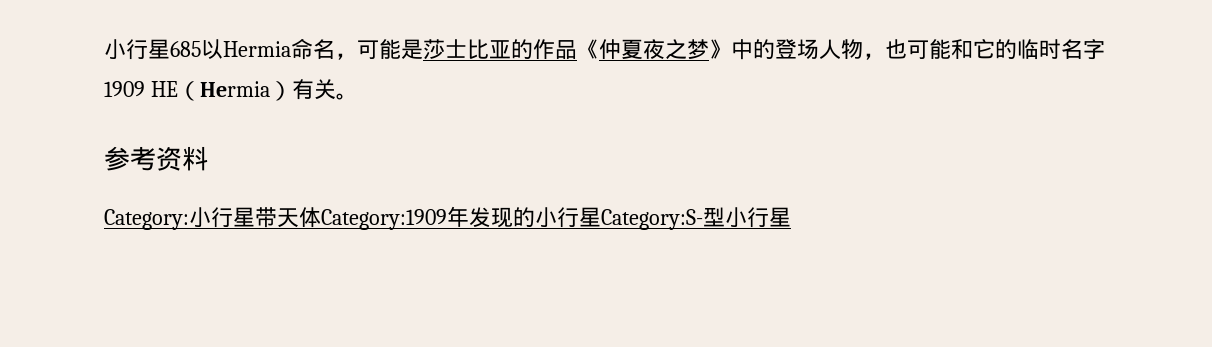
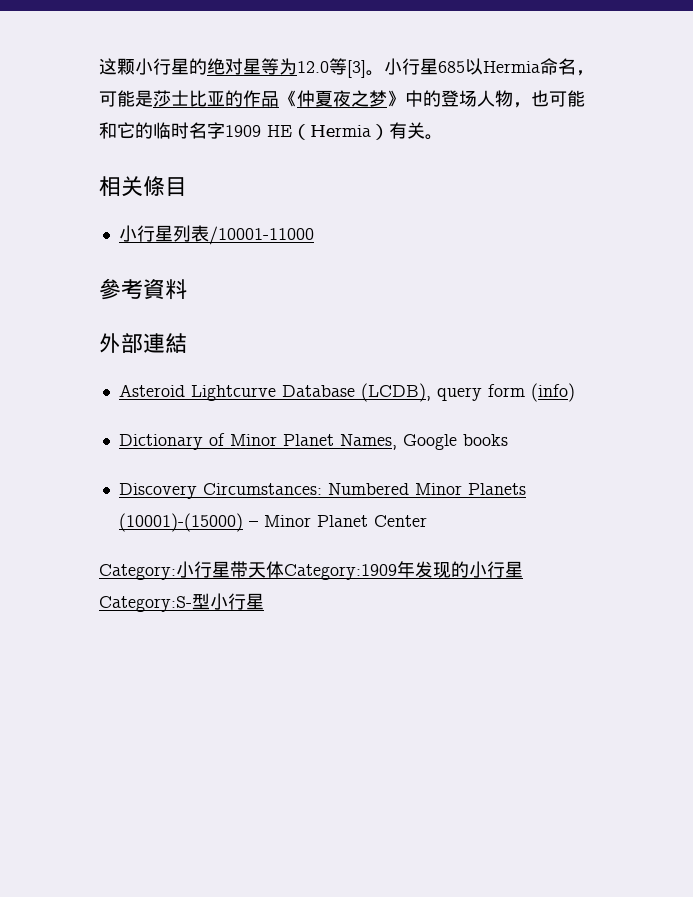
(104, 49) none -> [99,58,384,78] 这颗小行星的绝对星等为12.0等[3]。
[104,146,208,171] 参考资料 -> [99,176,187,197] [118,225,314,245] [99,278,187,300] [99,333,187,353] [118,383,575,402] [118,433,508,450] [118,483,526,499] [118,513,427,532] 相关條目 // 小行星列表/10001-11000 // 參考資料 // 外部連結 // Asteroid Lightcurve Database (LCDB), query form (info) // Dictionary of Minor Planet Names, Google books // Discovery Circumstances: Numbered Minor Planets (10001)-(15000) – Minor Planet Center

